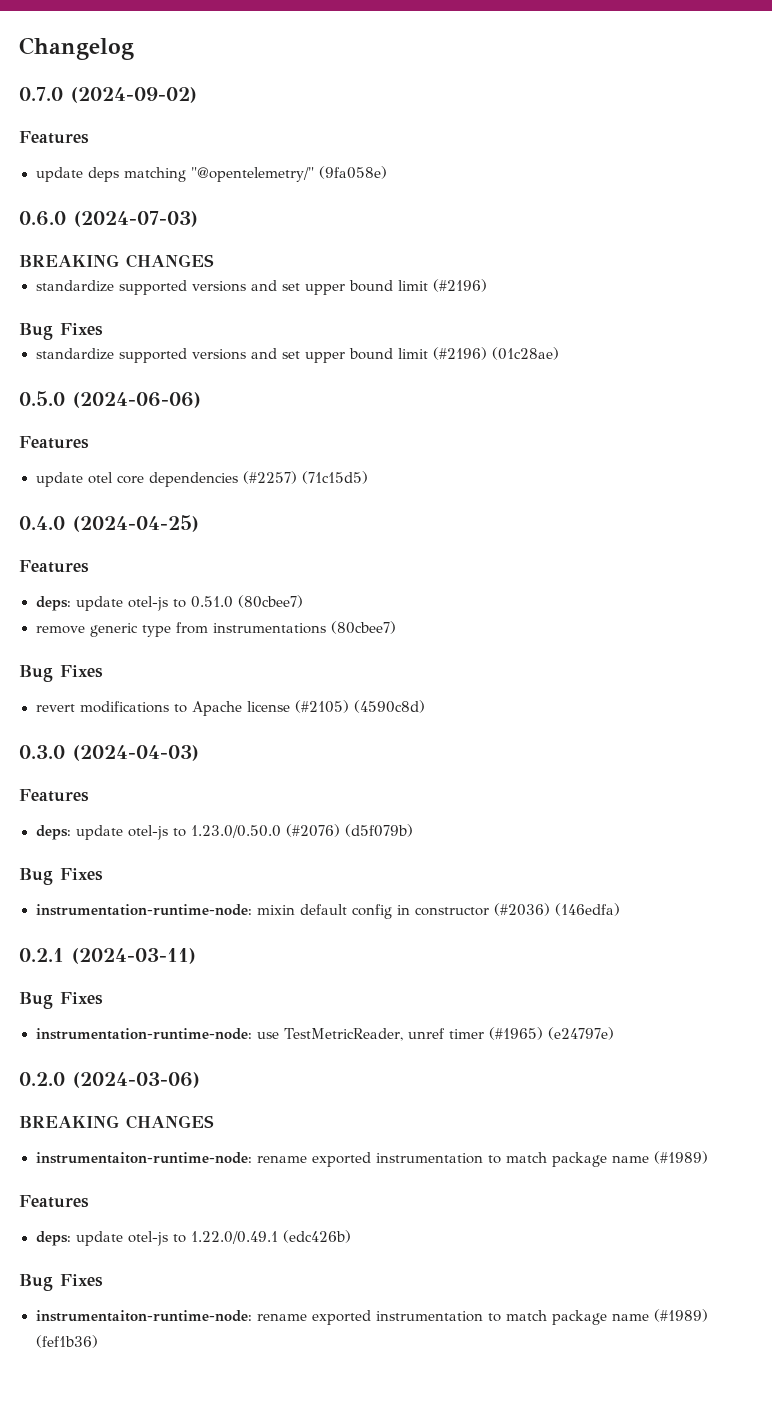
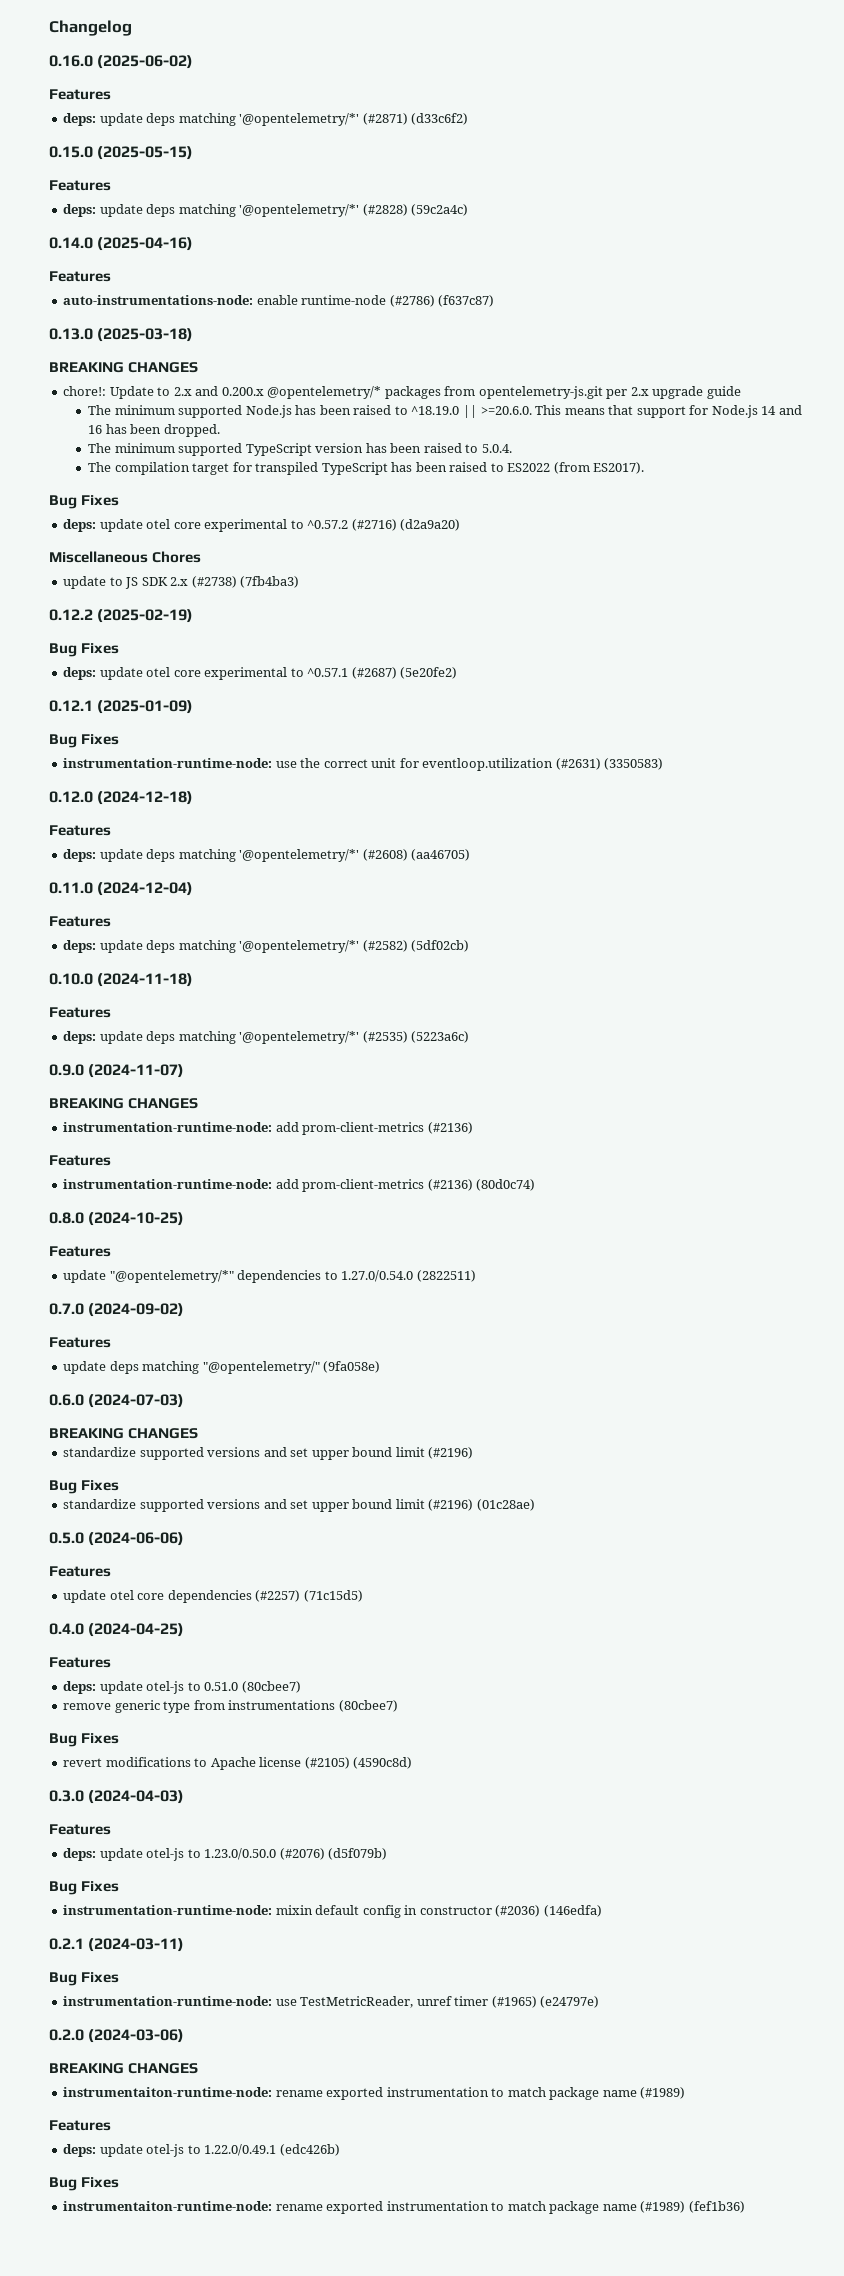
(134, 48) none -> [49,55,194,69] [49,89,111,100] [63,113,469,126] [49,146,194,160] [49,180,111,191] [63,204,469,217] [49,237,194,251] [49,271,111,282] [63,295,495,307] [49,328,194,342] [49,362,199,373] [63,386,741,399] [87,405,803,418] [87,424,220,437] [87,443,512,456] [87,462,645,475] [49,495,120,509] [63,519,461,532] [49,551,202,563] [63,576,300,589] [49,609,194,623] [49,643,120,657] [63,667,458,680] [49,700,194,714] [49,734,120,748] [63,758,664,771] [49,791,194,805] [49,825,111,836] [63,849,471,862] [49,882,194,896] [49,916,111,927] [63,940,470,953] [49,973,194,987] [49,1007,111,1018] [63,1031,470,1044] [49,1064,185,1078] [49,1098,199,1109] [63,1122,473,1135] [49,1155,111,1166] [63,1179,536,1192] [49,1212,185,1226] [49,1246,111,1257] [63,1270,476,1283] // 0.16.0 (2025-06-02) // Features // deps: update deps matching '@opentelemetry/*' (#2871) (d33c6f2) // 0.15.0 (2025-05-15) // Features // deps: update deps matching '@opentelemetry/*' (#2828) (59c2a4c) // 0.14.0 (2025-04-16) // Features // auto-instrumentations-node: enable runtime-node (#2786) (f637c87) // 0.13.0 (2025-03-18) // BREAKING CHANGES // chore!: Update to 2.x and 0.200.x @opentelemetry/* packages from opentelemetry-js.git per 2.x upgrade guide // The minimum supported Node.js has been raised to ^18.19.0 || >=20.6.0. This means that support for Node.js 14 and 16 has been dropped. // The minimum supported TypeScript version has been raised to 5.0.4. // The compilation target for transpiled TypeScript has been raised to ES2022 (from ES2017). // Bug Fixes // deps: update otel core experimental to ^0.57.2 (#2716) (d2a9a20) // Miscellaneous Chores // update to JS SDK 2.x (#2738) (7fb4ba3) // 0.12.2 (2025-02-19) // Bug Fixes // deps: update otel core experimental to ^0.57.1 (#2687) (5e20fe2) // 0.12.1 (2025-01-09) // Bug Fixes // instrumentation-runtime-node: use the correct unit for eventloop.utilization (#2631) (3350583) // 0.12.0 (2024-12-18) // Features // deps: update deps matching '@opentelemetry/*' (#2608) (aa46705) // 0.11.0 (2024-12-04) // Features // deps: update deps matching '@opentelemetry/*' (#2582) (5df02cb) // 0.10.0 (2024-11-18) // Features // deps: update deps matching '@opentelemetry/*' (#2535) (5223a6c) // 0.9.0 (2024-11-07) // BREAKING CHANGES // instrumentation-runtime-node: add prom-client-metrics (#2136) // Features // instrumentation-runtime-node: add prom-client-metrics (#2136) (80d0c74) // 0.8.0 (2024-10-25) // Features // update "@opentelemetry/*" dependencies to 1.27.0/0.54.0 (2822511)

